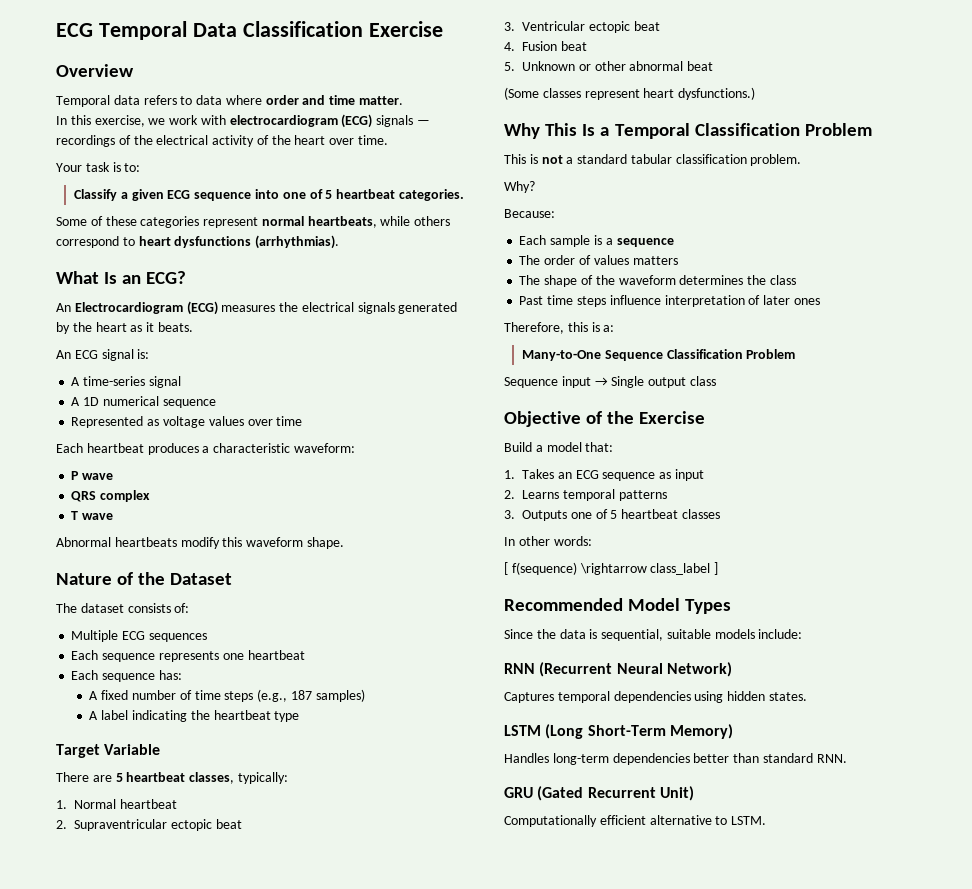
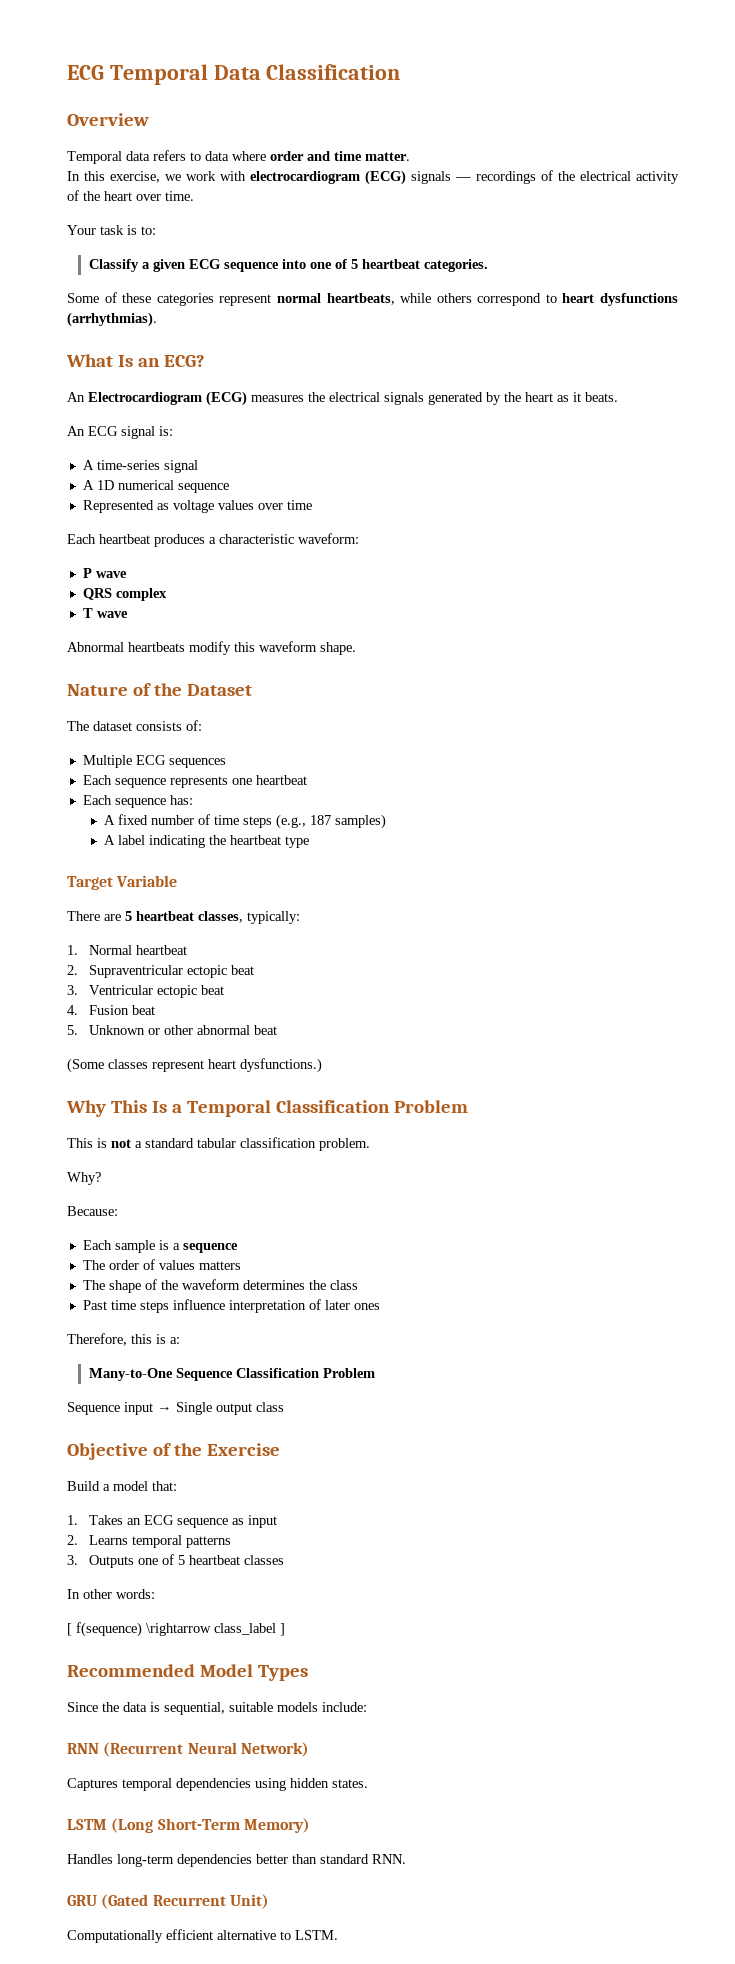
[368,21,443,37] Exercise -> (401, 72) none

